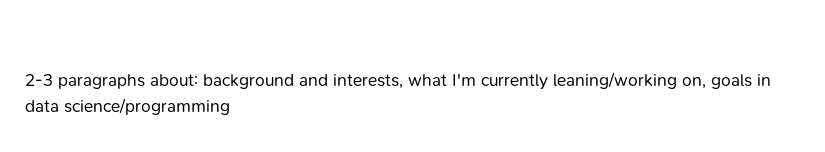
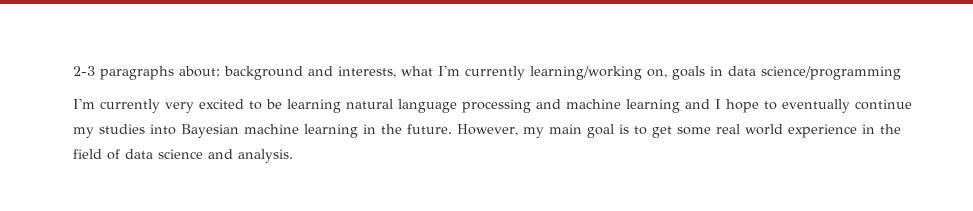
[553,72,677,89] leaning/working -> [530,66,642,80] learning/working
(230, 106) none -> [73,98,912,113] [73,124,901,138] [73,149,293,163] // I'm currently very excited to be learning natural language processing and machine learning and I hope to eventually continue my studies into Bayesian machine learning in the future. However, my main goal is to get some real world experience in the field of data science and analysis.

